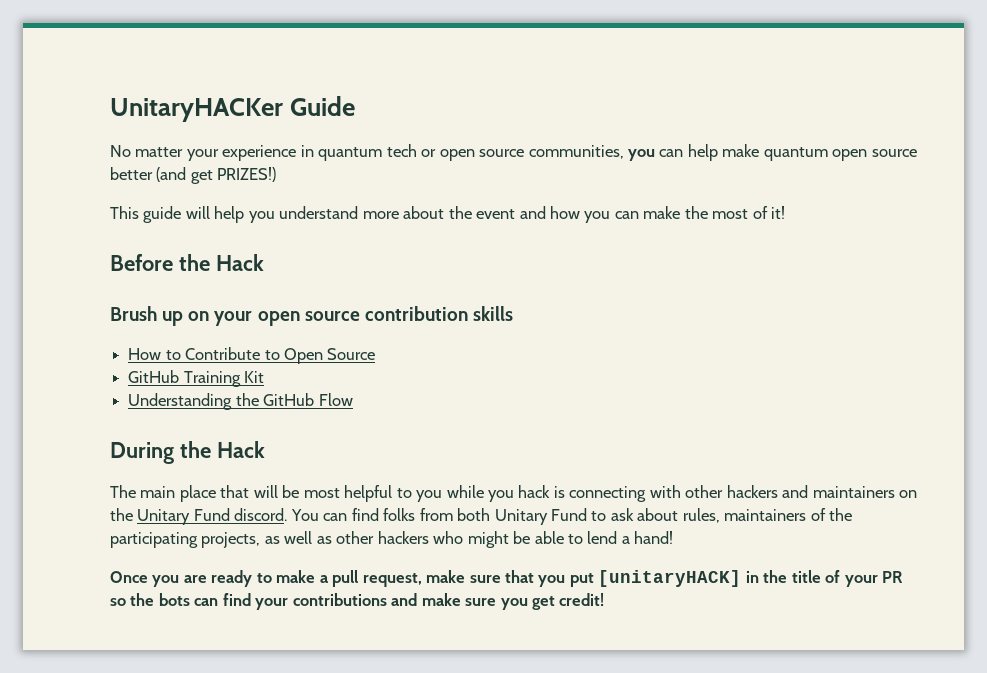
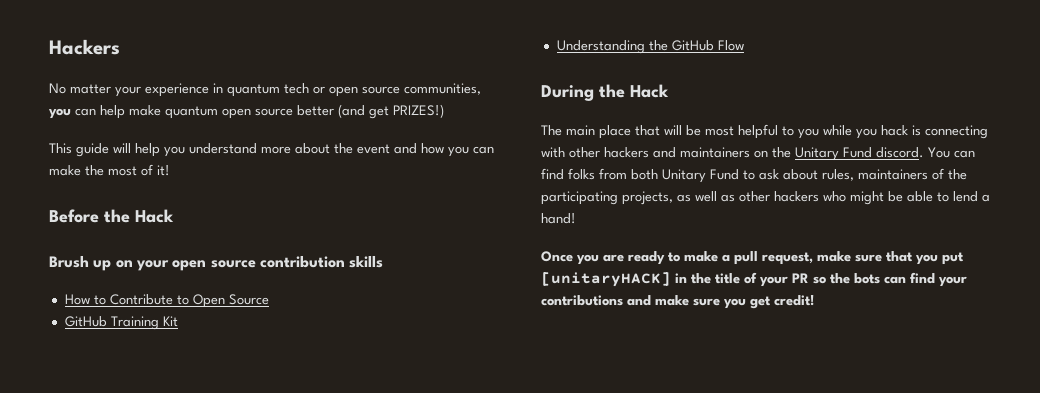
[110,96,356,122] UnitaryHACKer Guide -> [49,39,120,55] Hackers

